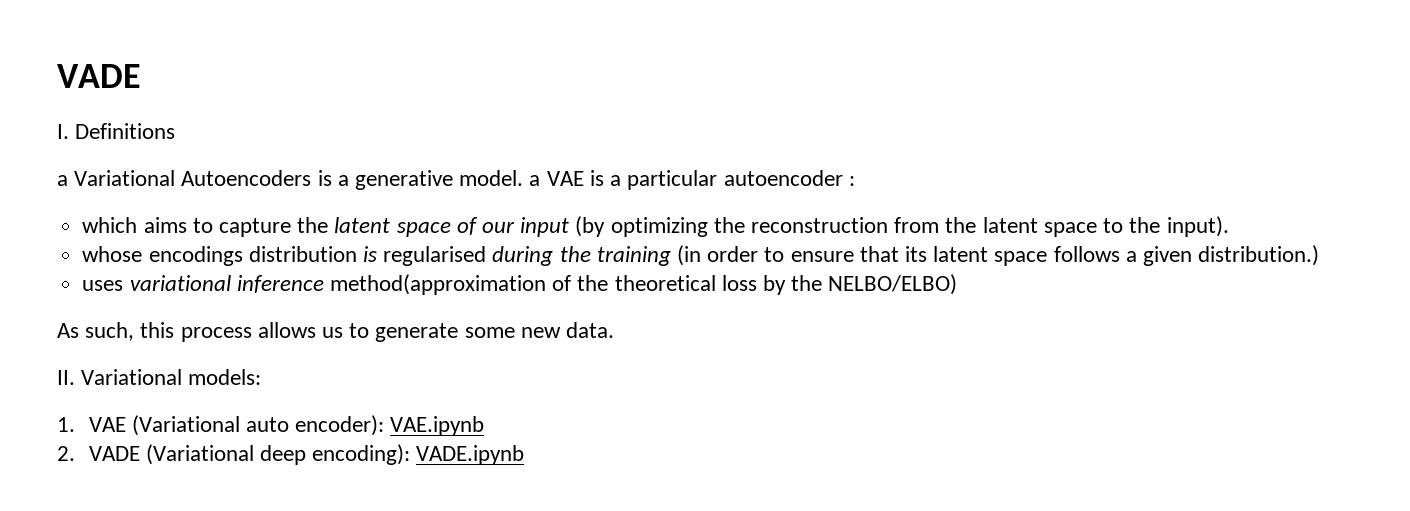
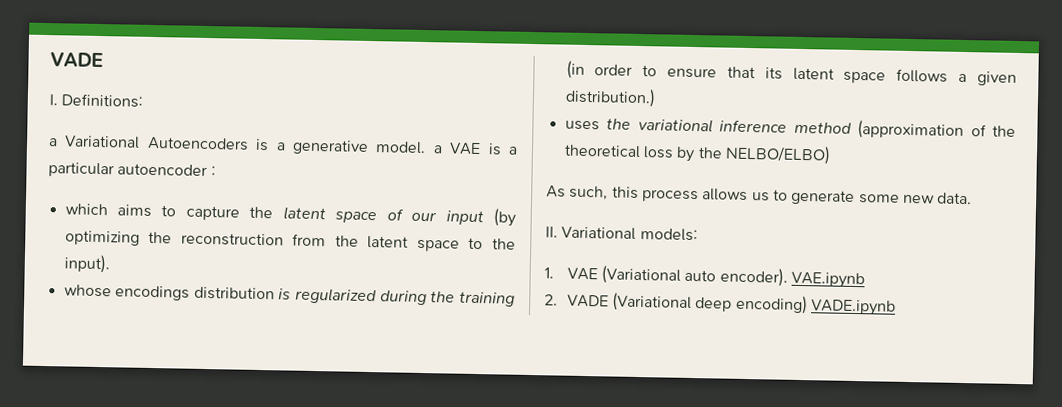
[75,123,176,139] Definitions -> [61,93,144,108] Definitions:
[383,246,487,266] regularised -> [295,287,378,305] regularized
(124, 285) none -> [606,118,632,130] the
[329,274,546,295] method(approximation -> [793,120,965,141] method (approximation
[295,415,385,436] encoder): -> [719,267,788,287] encoder).
[312,444,411,465] encoding): -> [735,294,808,315] encoding)

